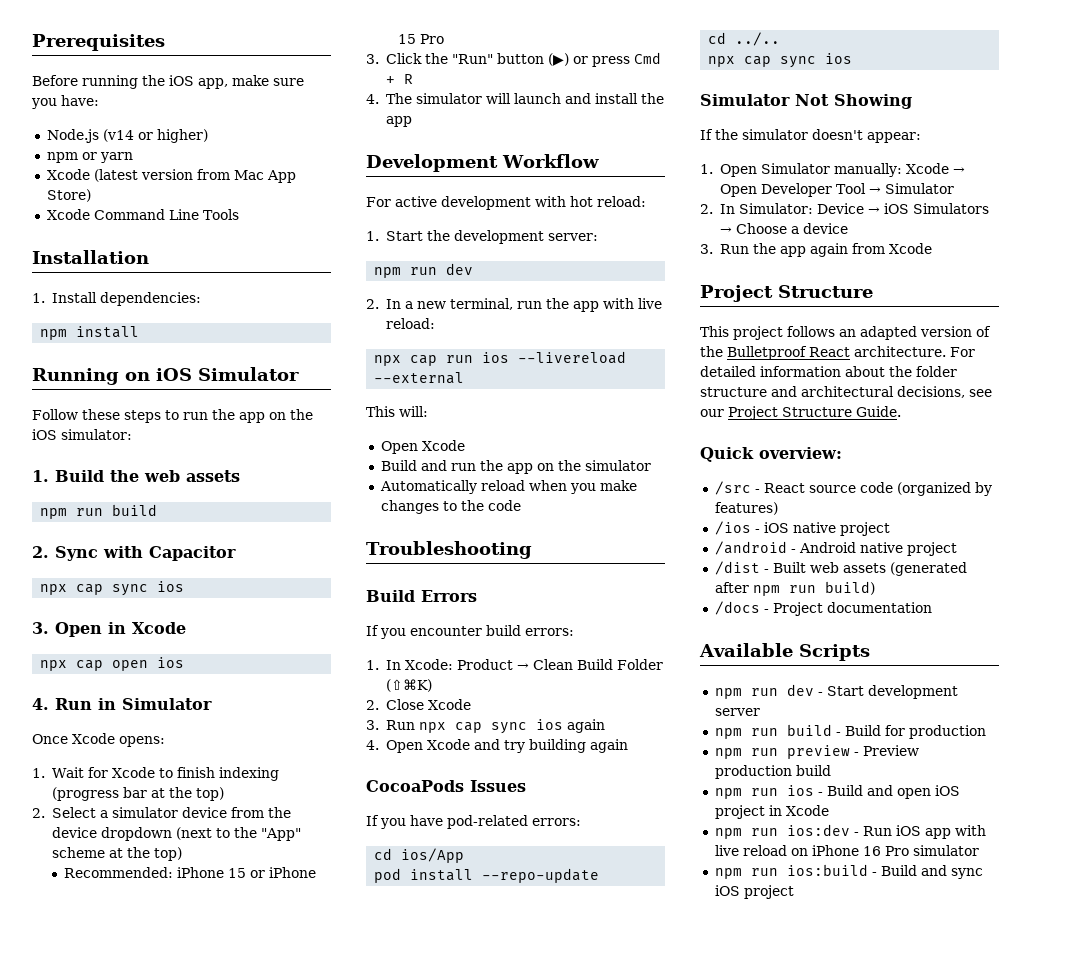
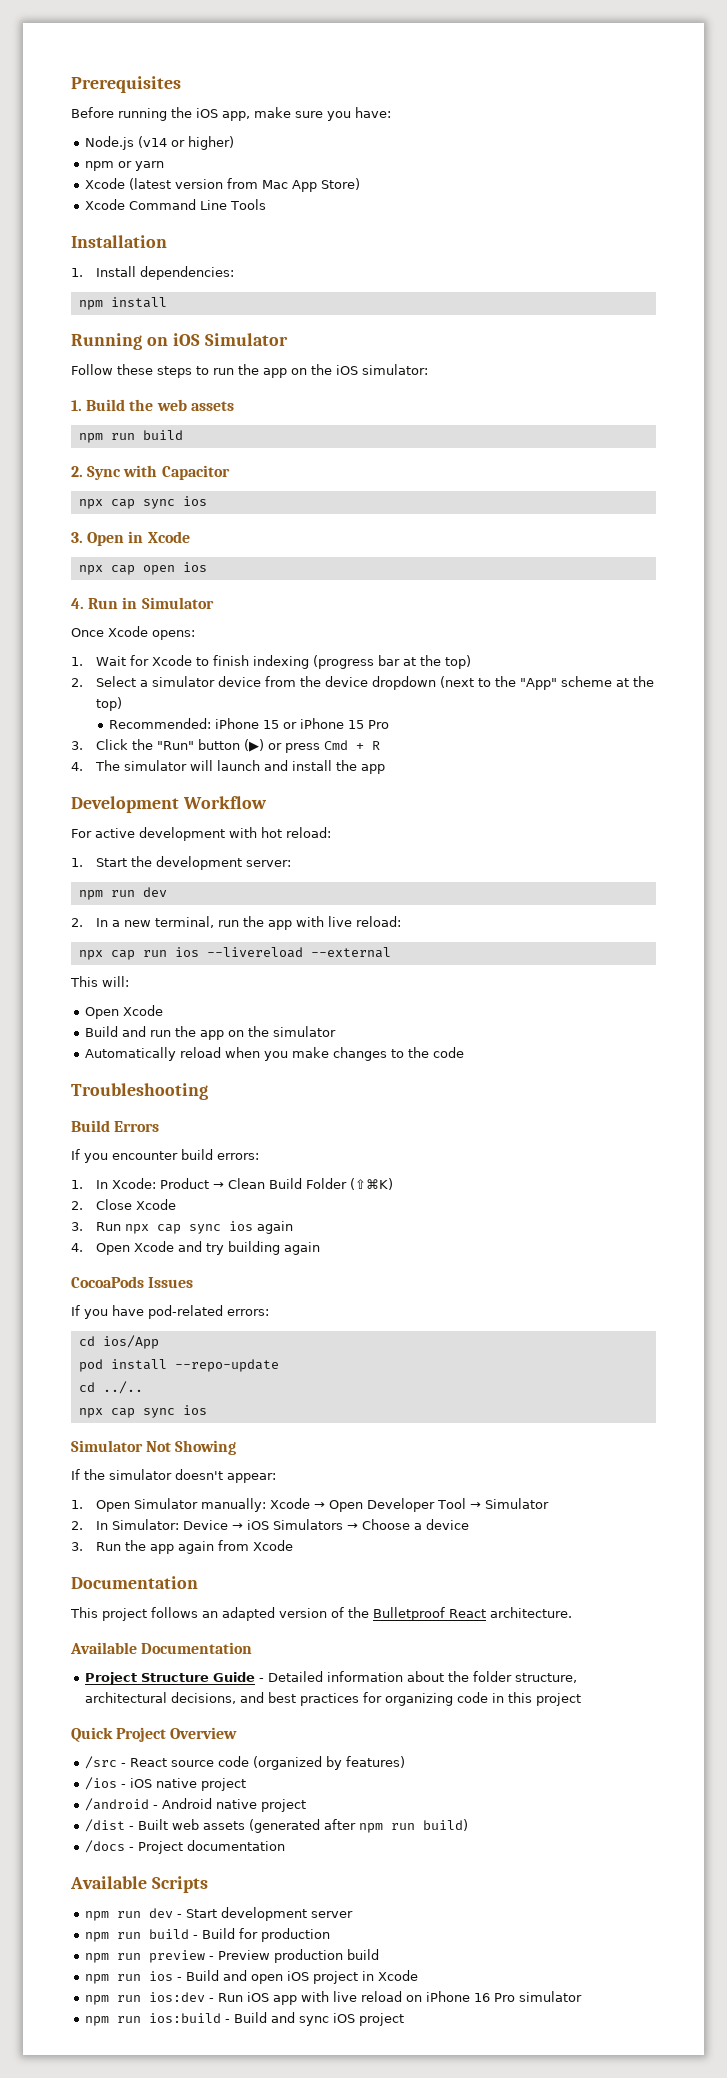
[700,285,873,302] Project Structure -> [71,1576,198,1589] Documentation
[950,347,975,357] [700,366,957,377] [700,386,992,398] [700,406,901,420] For detailed information about the folder structure and architectural decisions, see our Project Structure Guide. -> [70,1642,253,1654] [84,1671,577,1685] [84,1692,581,1706] // Available Documentation // Project Structure Guide - Detailed information about the folder structure, architectural decisions, and best practices for organizing code in this project
[759,447,842,459] overview: -> [116,1727,238,1742] Project Overview

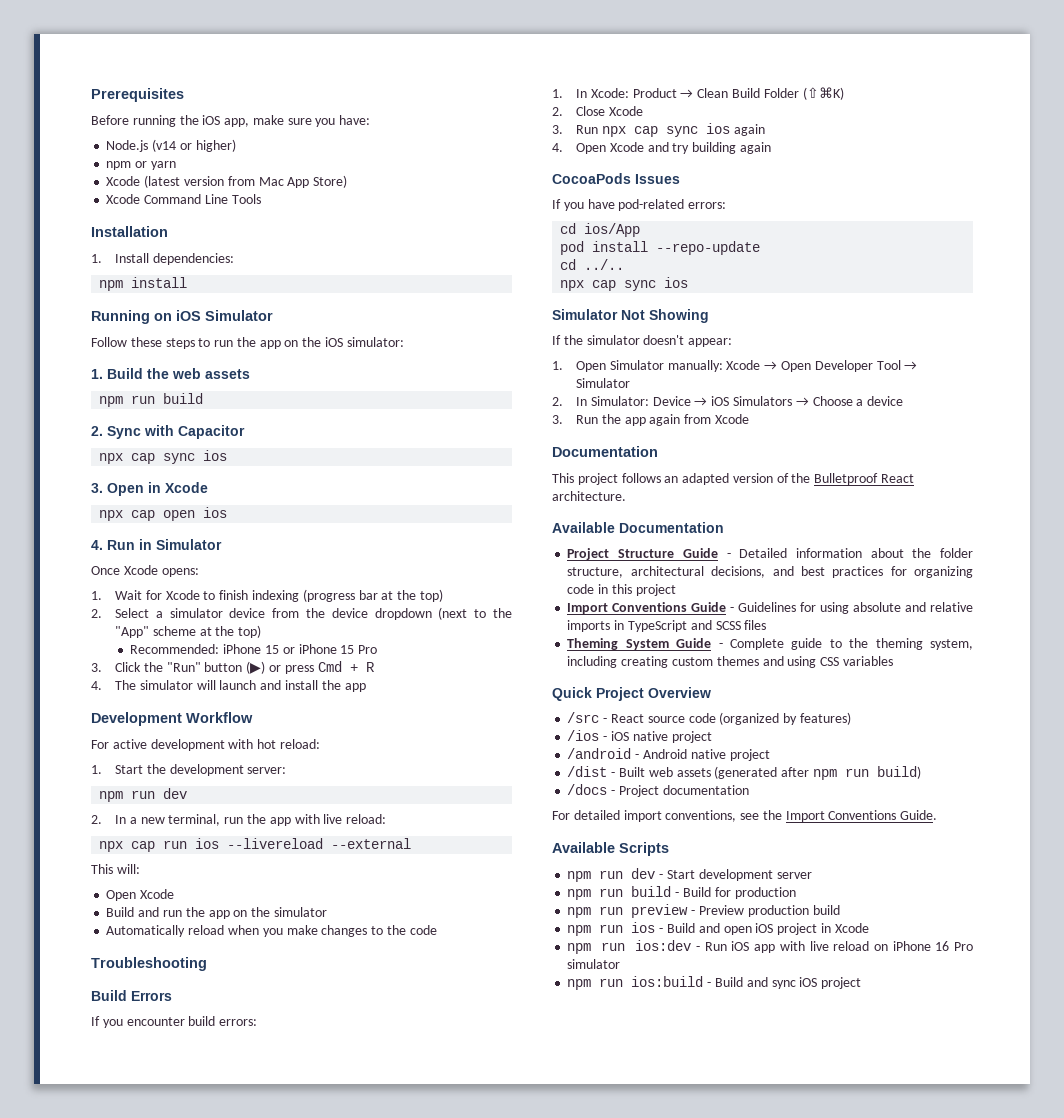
(581, 1699) none -> [567,602,973,614] [567,620,767,632] [567,638,973,650] [567,656,893,668] // Import Conventions Guide - Guidelines for using absolute and relative imports in TypeScript and SCSS files // Theming System Guide - Complete guide to the theming system, including creating custom themes and using CSS variables
(285, 1845) none -> [552,810,938,822] // For detailed import conventions, see the Import Conventions Guide.

